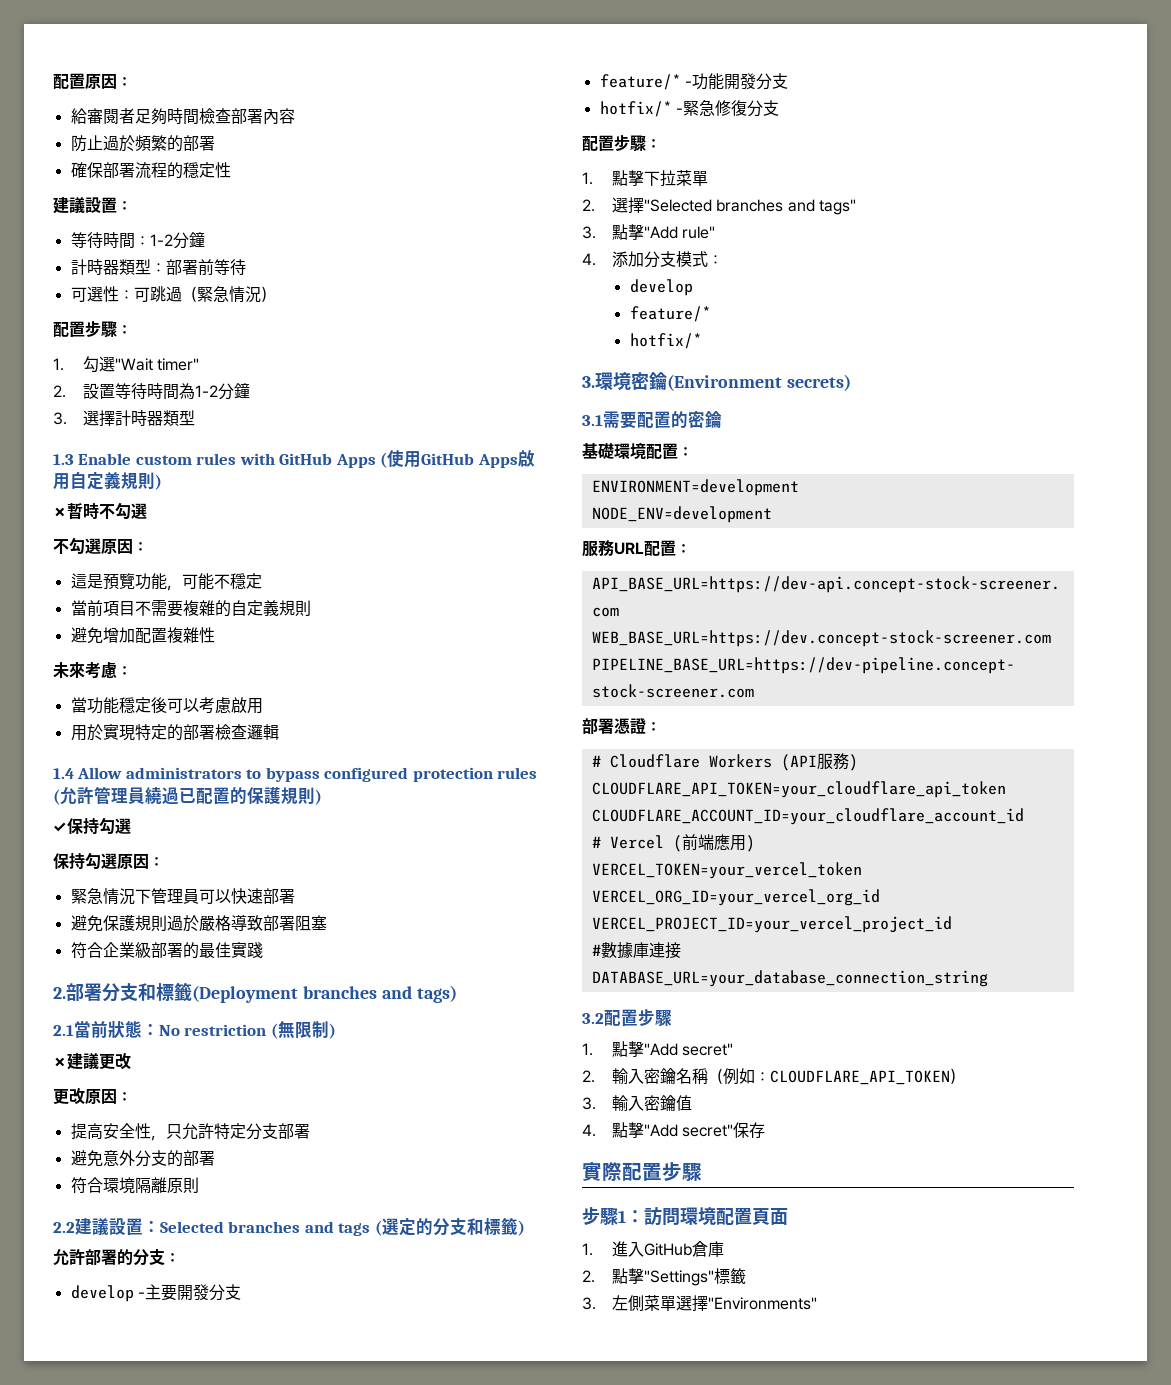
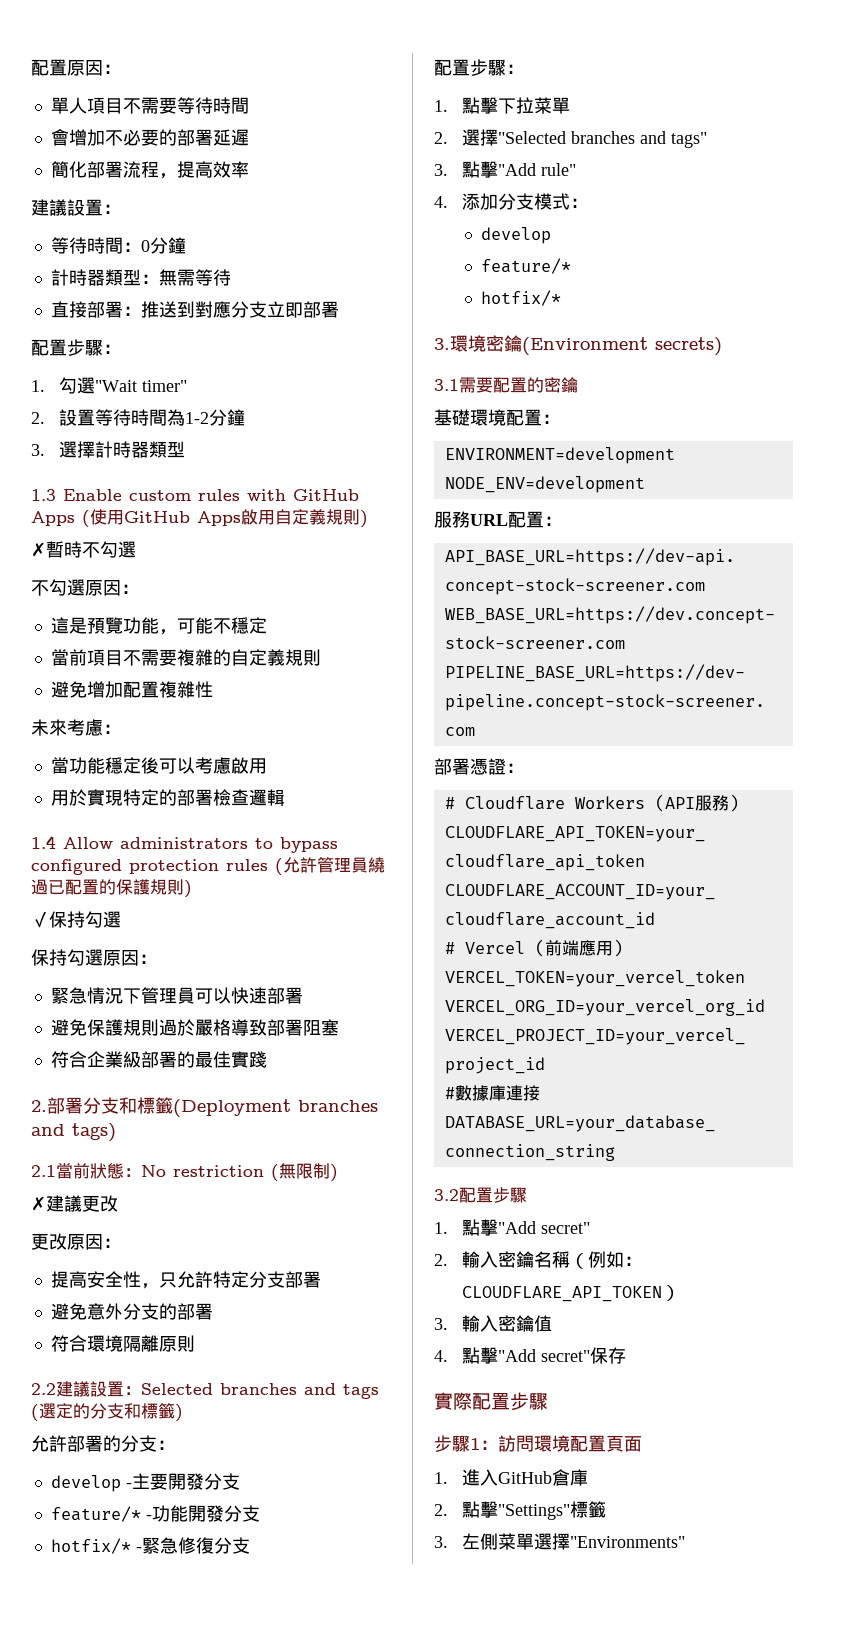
[70,108,295,125] [70,135,215,152] [70,162,231,179] 給審閱者足夠時間檢查部署內容 // 防止過於頻繁的部署 // 確保部署流程的穩定性 -> [50,97,249,114] [50,129,249,146] [50,161,249,179] 單人項目不需要等待時間 // 會增加不必要的部署延遲 // 簡化部署流程，提高效率
[149,234,173,246] 1-2 -> [140,240,150,252] 0
[165,259,214,276] 部署前 -> [158,269,195,286] 無需
[70,285,276,303] 可選性：可跳過（緊急情況） -> [50,301,339,318] 直接部署：推送到對應分支立即部署

